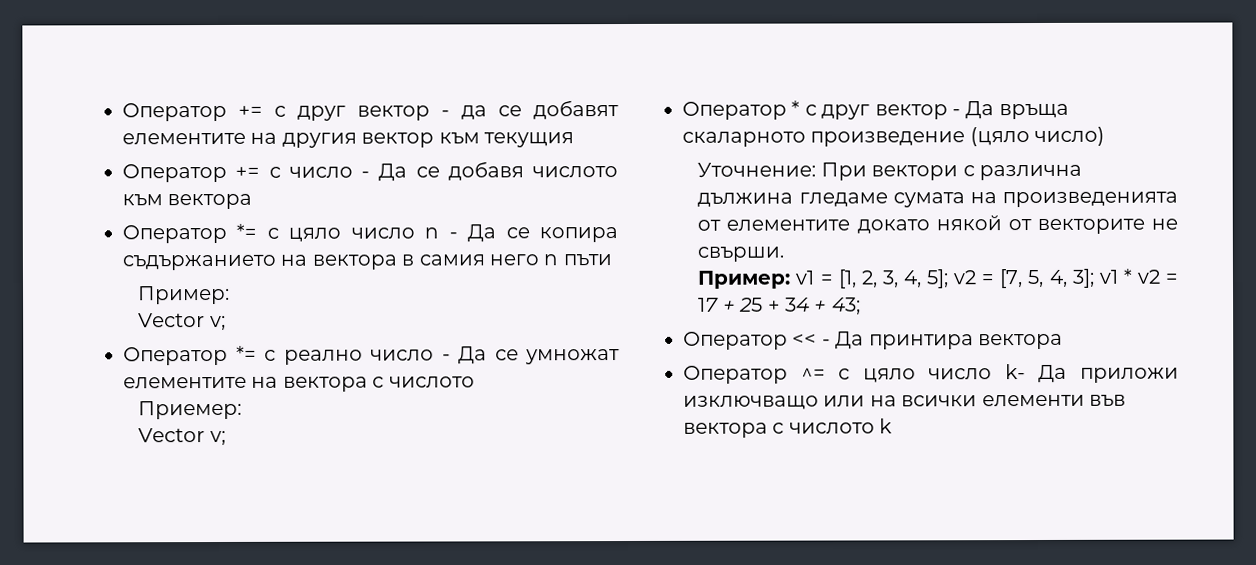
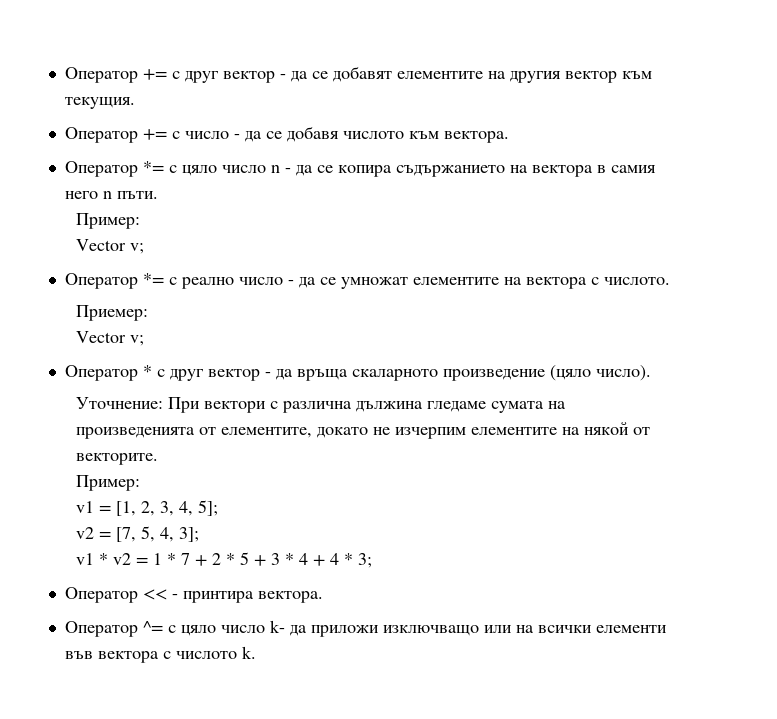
[483,132,574,148] текущия -> [64,97,135,109] текущия.
[378,163,408,182] Да -> [244,131,262,142] да
[167,193,253,210] вектора -> [443,131,509,143] вектора.
[467,224,497,243] Да -> [295,165,313,176] да
[562,254,612,266] пъти -> [116,191,158,199] пъти.
[458,346,487,365] Да -> [298,277,316,288] да
[388,376,475,388] числото -> [603,277,670,285] числото.
[965,101,995,120] Да -> [275,369,293,380] да
[1034,126,1106,147] число) -> [595,365,651,381] число).
[726,215,1178,235] [697,246,785,262] [697,270,792,289] елементите докато някой от векторите не свърши. // Пример: -> [221,422,651,439] [76,453,159,465] [76,475,141,491] елементите, докато не изчерпим елементите на някой от векторите. // Пример: //
(950, 279) none -> (219, 508) //
(1095, 278) none -> (200, 534) //
[698,297,861,315] 17 + 25 + 34 + 43; -> [153,552,373,568] 1 * 7 + 2 * 5 + 3 * 4 + 4 * 3;
[835,331,1063,350] Да принтира вектора -> [182,591,323,603] принтира вектора.
[1038,364,1068,383] Да -> [289,625,307,636] да
[879,418,893,434] k -> [241,646,256,659] k.

